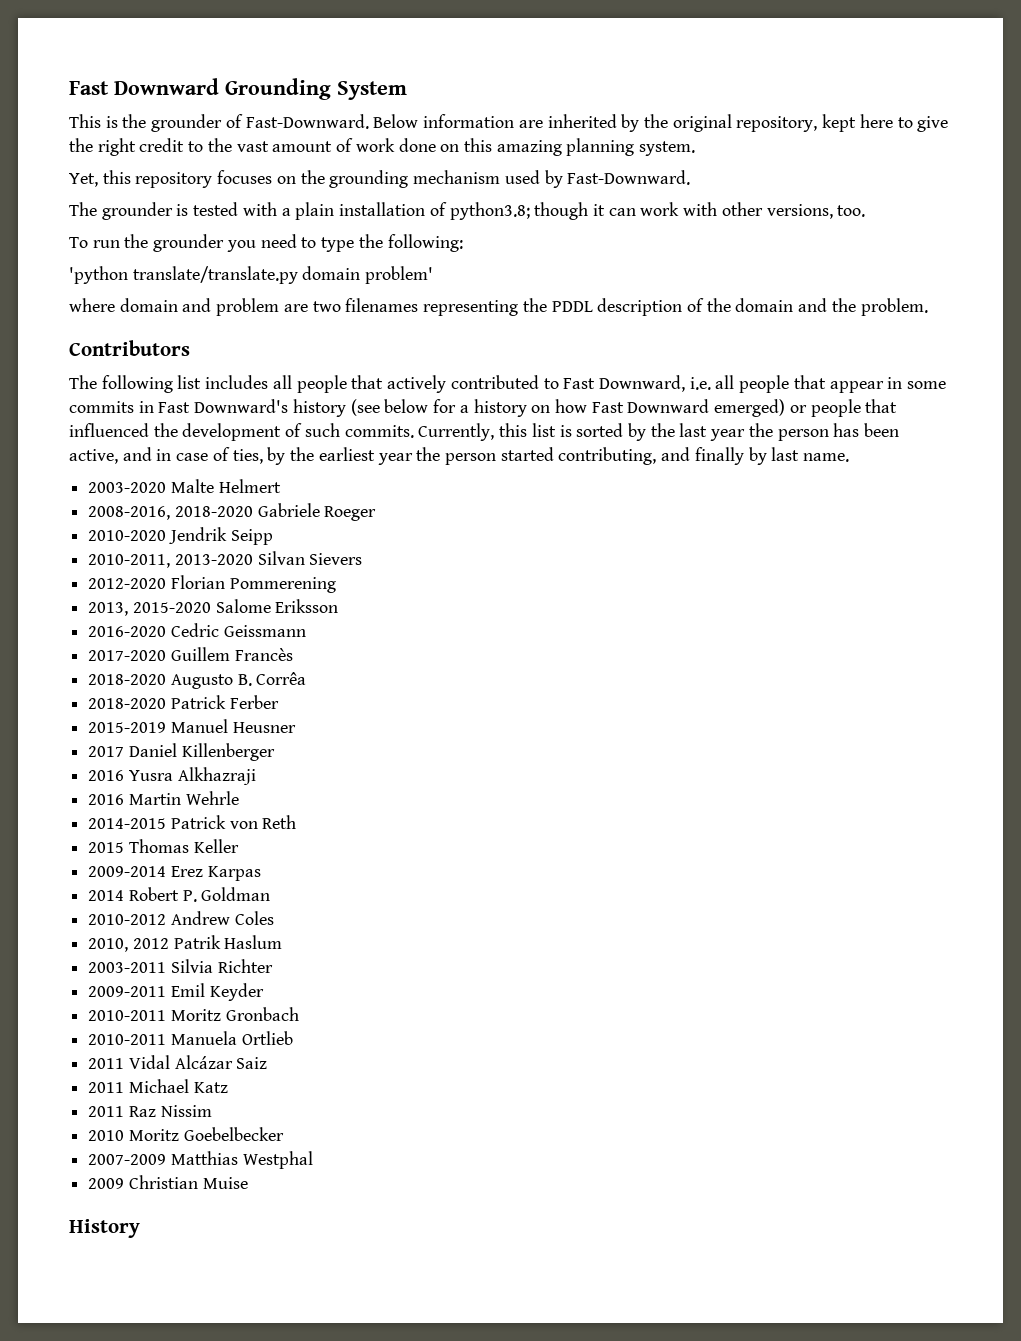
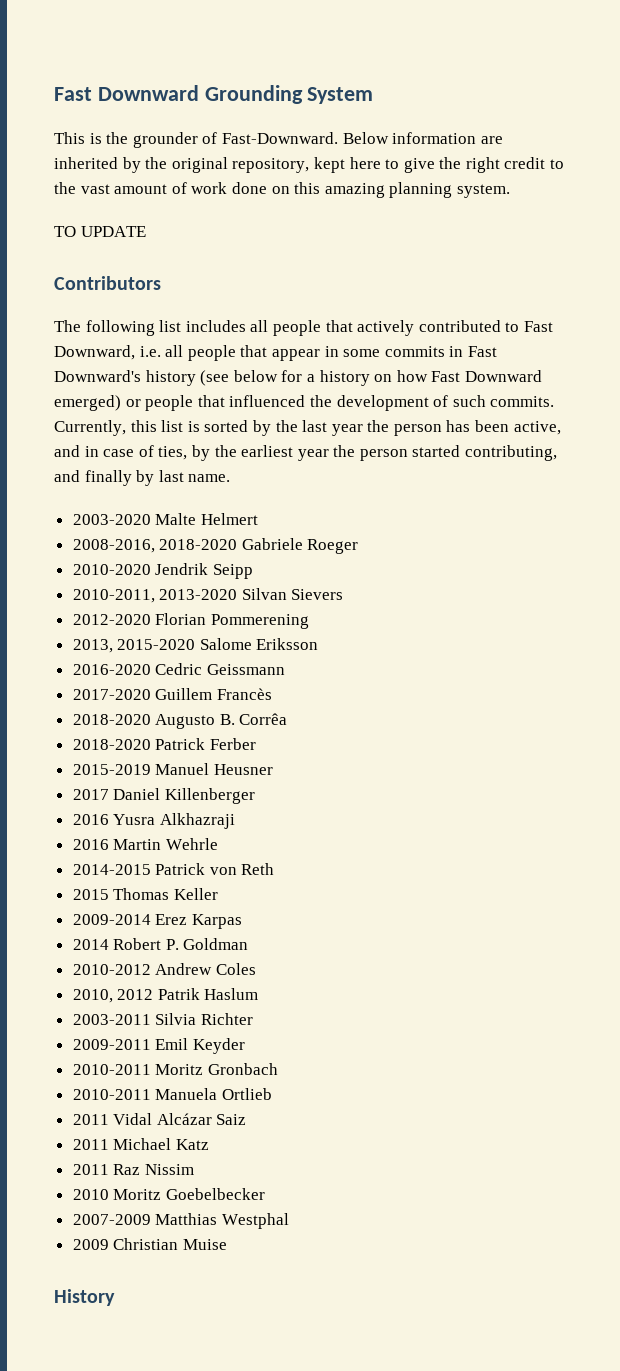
[69,170,691,188] [69,202,866,220] [69,234,463,252] [69,266,434,284] [69,298,928,316] Yet, this repository focuses on the grounding mechanism used by Fast-Downward. // The grounder is tested with a plain installation of python3.8; though it can work with other versions, too. // To run the grounder you need to type the following: // 'python translate/translate.py domain problem' // where domain and problem are two filenames representing the PDDL description of the domain and the problem. -> [54,226,146,237] TO UPDATE

